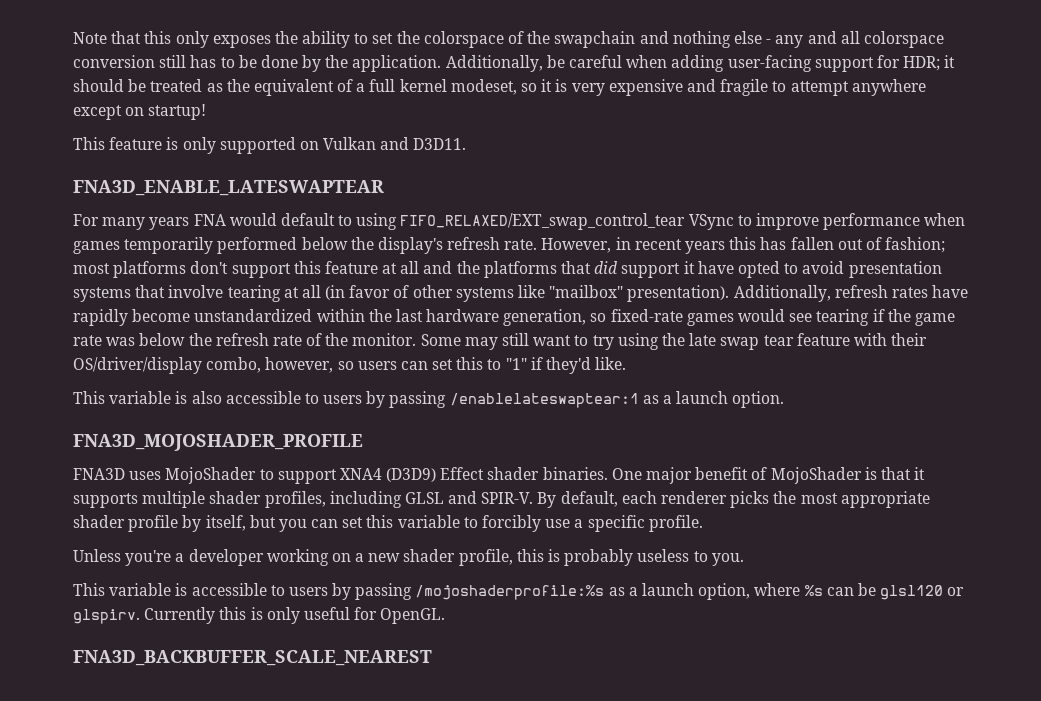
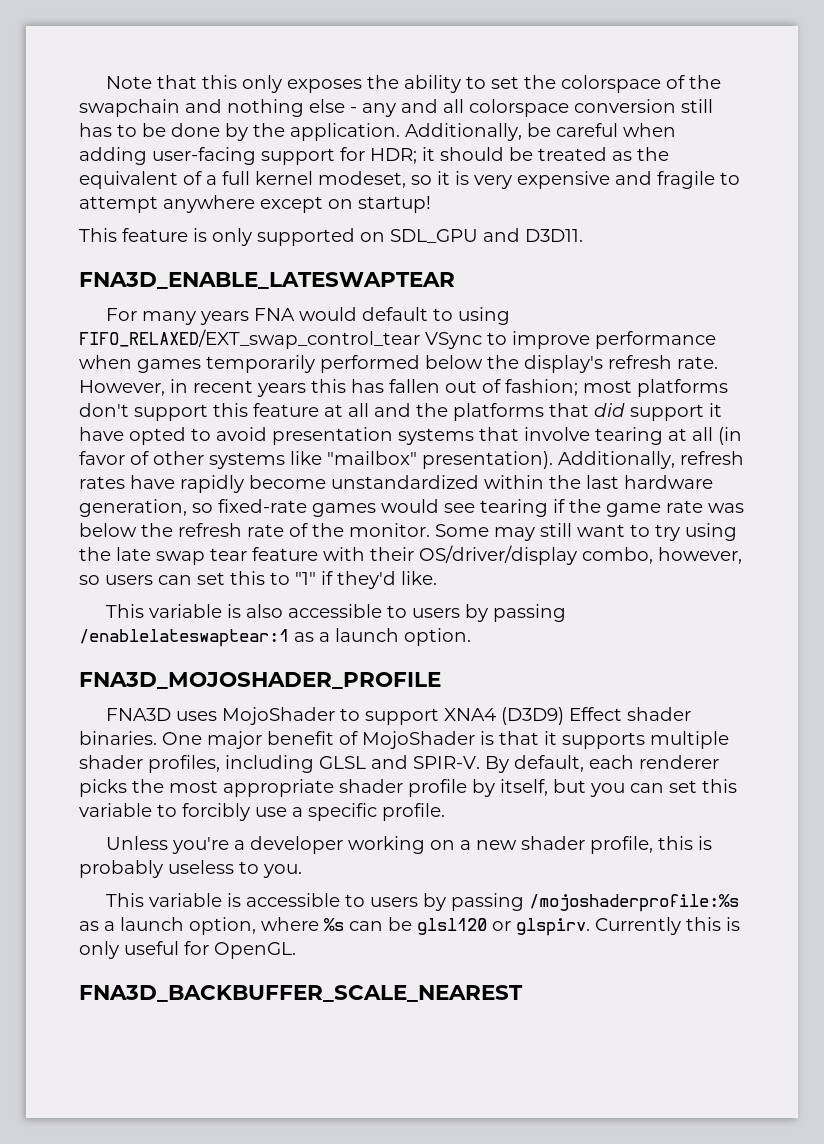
[323,137,377,150] Vulkan -> [390,229,478,243] SDL_GPU

